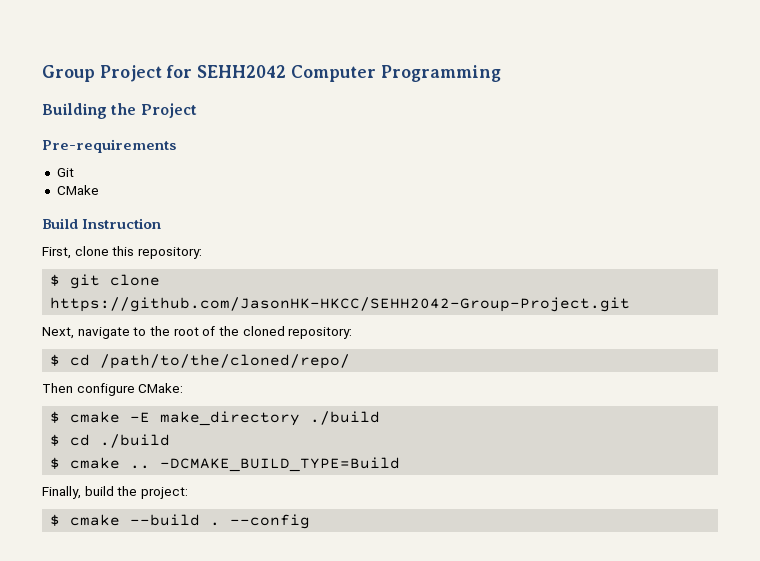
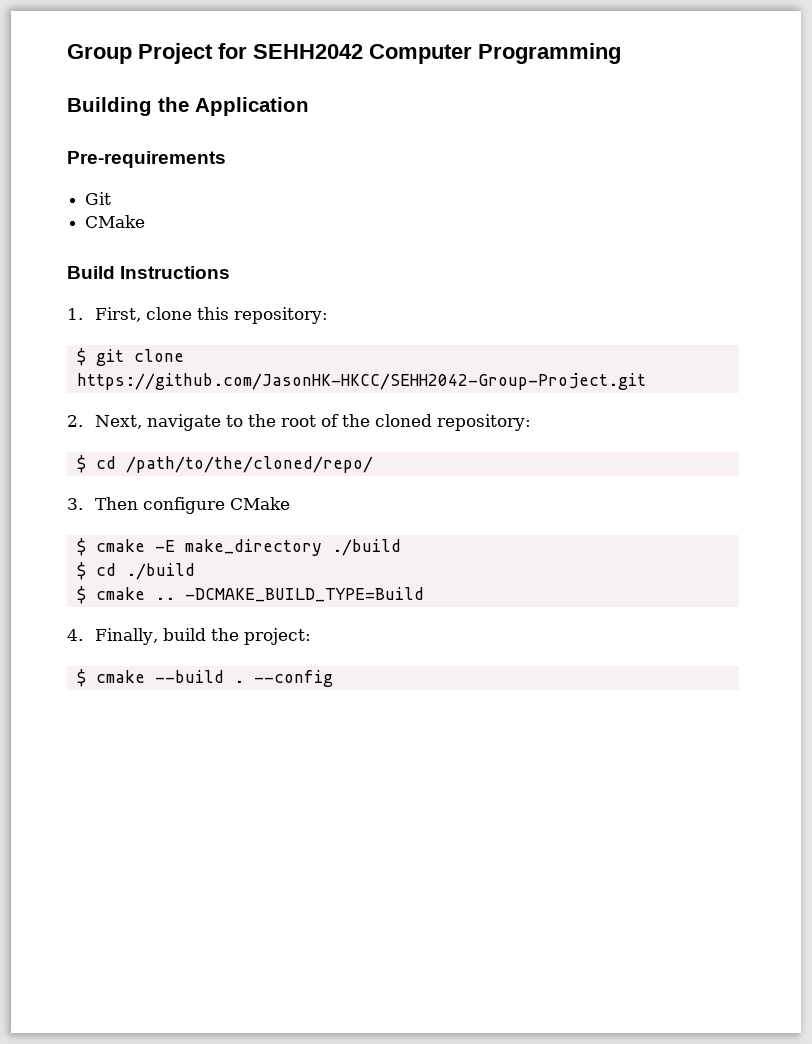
[140,103,197,118] Project -> [195,97,309,116] Application
[82,218,162,229] Instruction // -> [120,266,231,279] [67,308,83,320] Instructions // 1.
(631, 304) none -> [67,415,83,427] 2.
(351, 361) none -> [67,498,83,510] 3.
[138,383,184,393] CMake: -> [229,497,290,510] CMake
(401, 464) none -> [67,629,83,641] 4.

